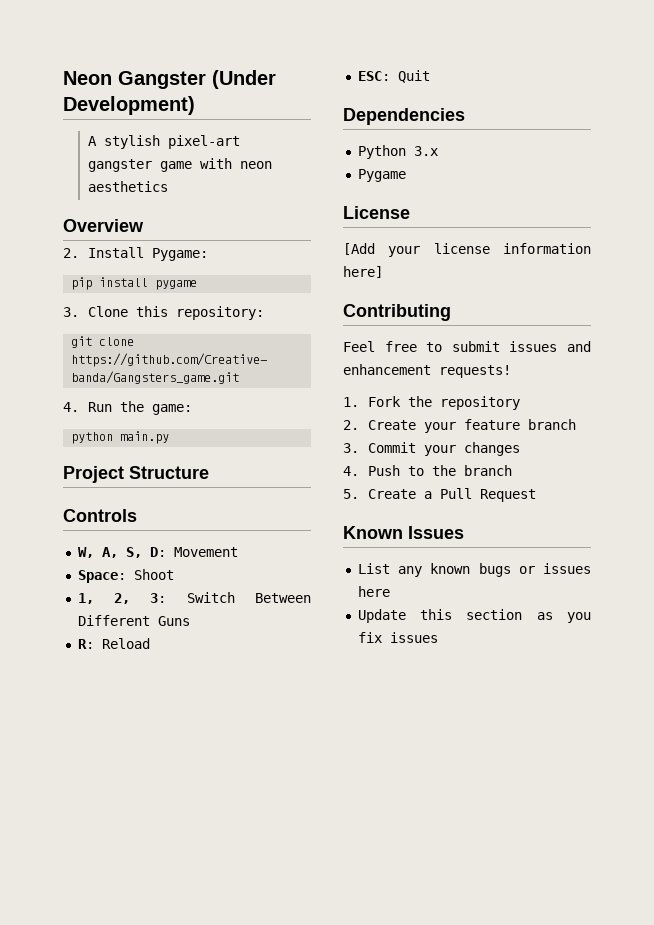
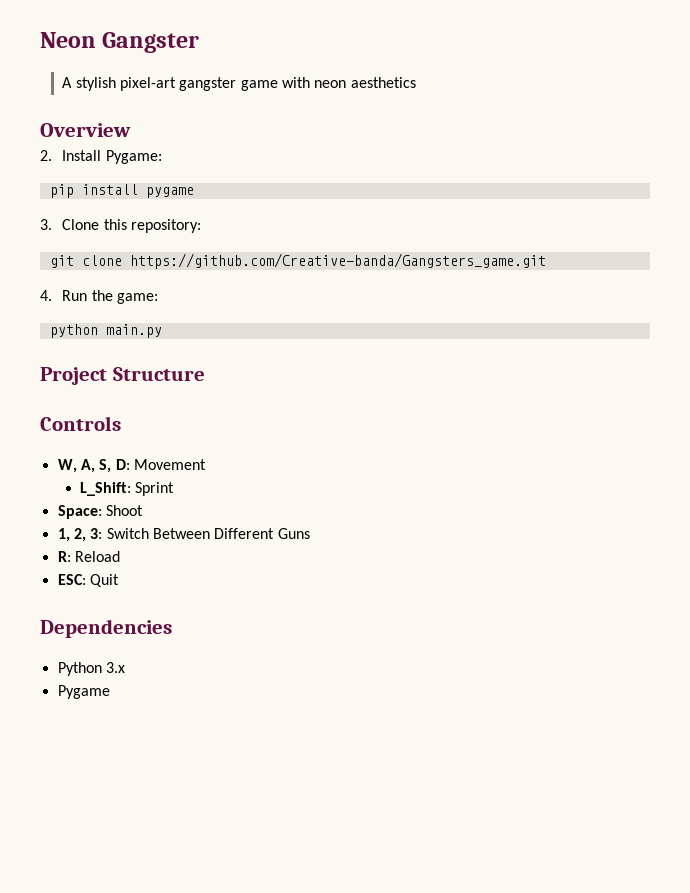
[212,70,276,89] [63,96,195,115] (Under Development) -> (200, 42) none
(238, 552) none -> [80,482,175,496] // L_Shift: Sprint
[343,206,410,219] [343,243,591,257] [343,266,383,278] [343,304,451,321] [343,341,591,352] [343,364,511,378] [343,396,520,410] [343,419,576,433] [343,442,520,456] [343,465,512,476] [343,488,536,502] [343,526,464,539] [357,563,591,577] [357,586,390,597] [357,609,591,623] [357,632,438,643] // License // [Add your license information here] // Contributing // Feel free to submit issues and enhancement requests! // 1. Fork the repository // 2. Create your feature branch // 3. Commit your changes // 4. Push to the branch // 5. Create a Pull Request // Known Issues // List any known bugs or issues here // Update this section as you fix issues -> (110, 692) none

